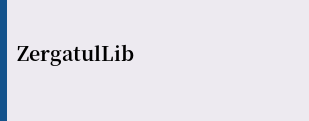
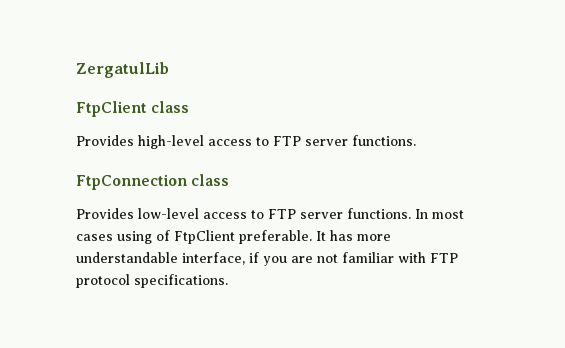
(134, 55) none -> [76,101,190,117] [76,135,416,149] [76,174,230,190] [76,208,464,219] [76,230,391,244] [76,252,458,266] [76,274,228,288] // FtpClient class // Provides high-level access to FTP server functions. // FtpConnection class // Provides low-level access to FTP server functions. In most cases using of FtpClient preferable. It has more understandable interface, if you are not familiar with FTP protocol specifications.

